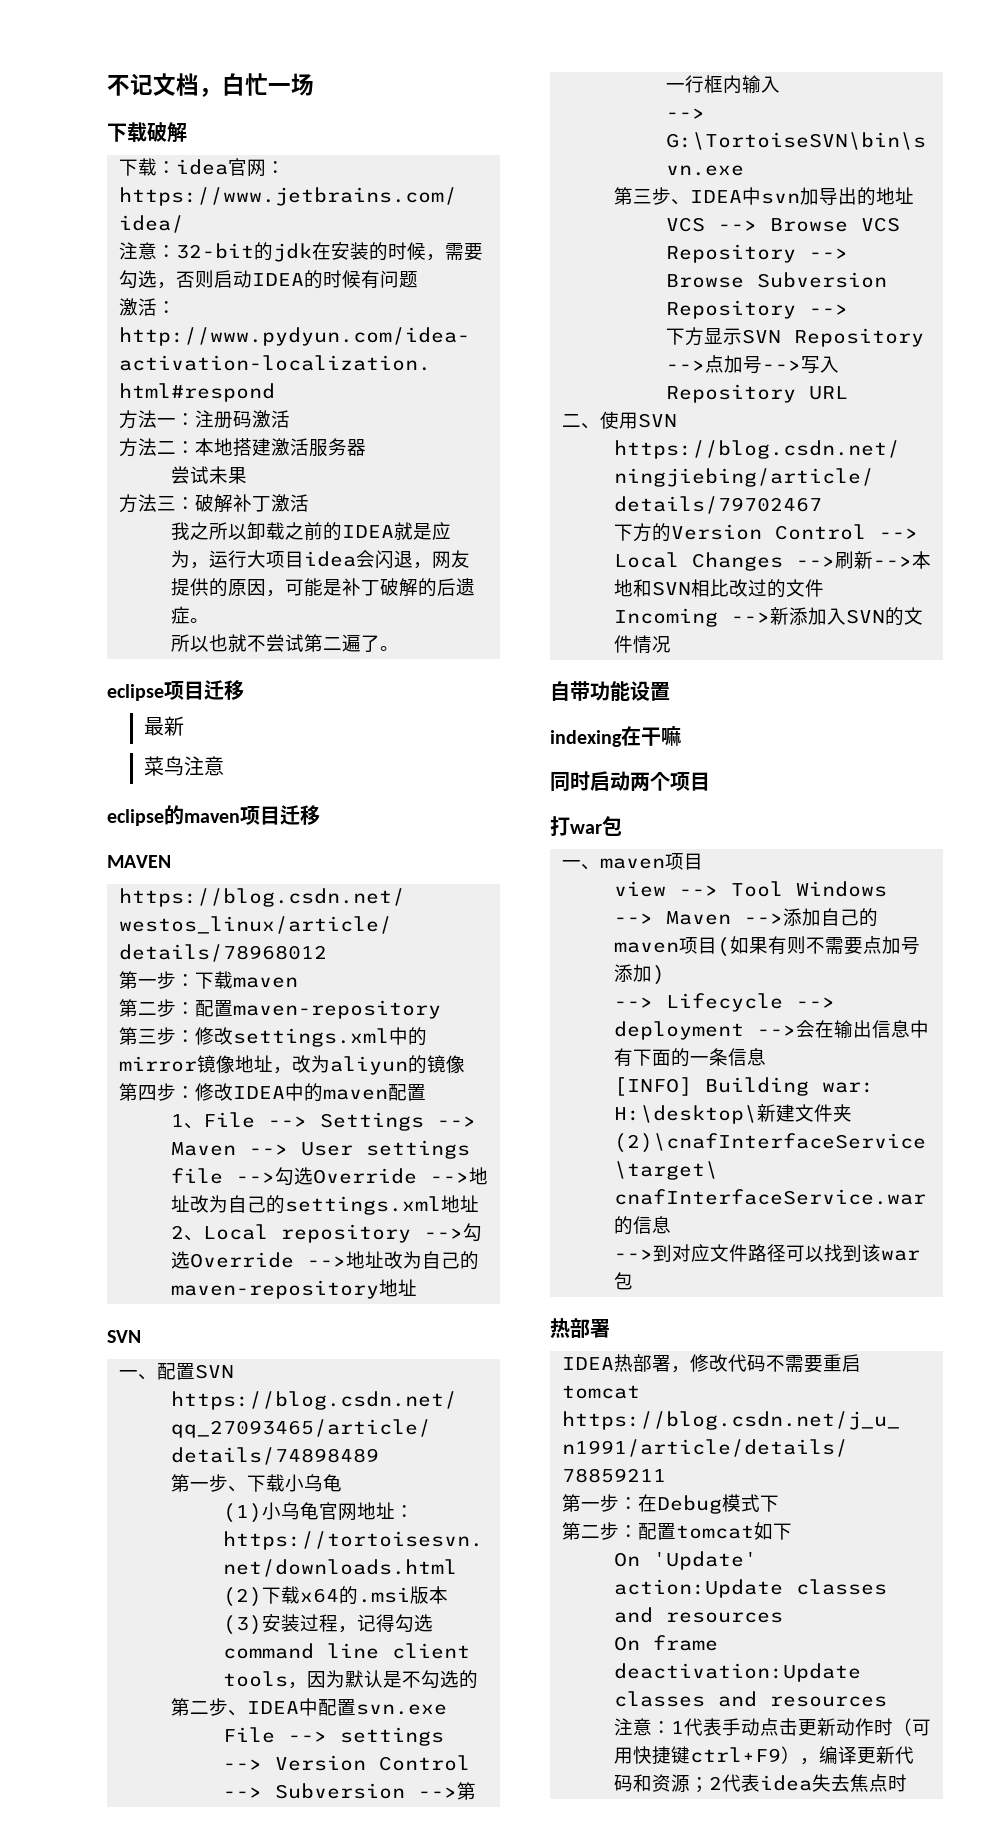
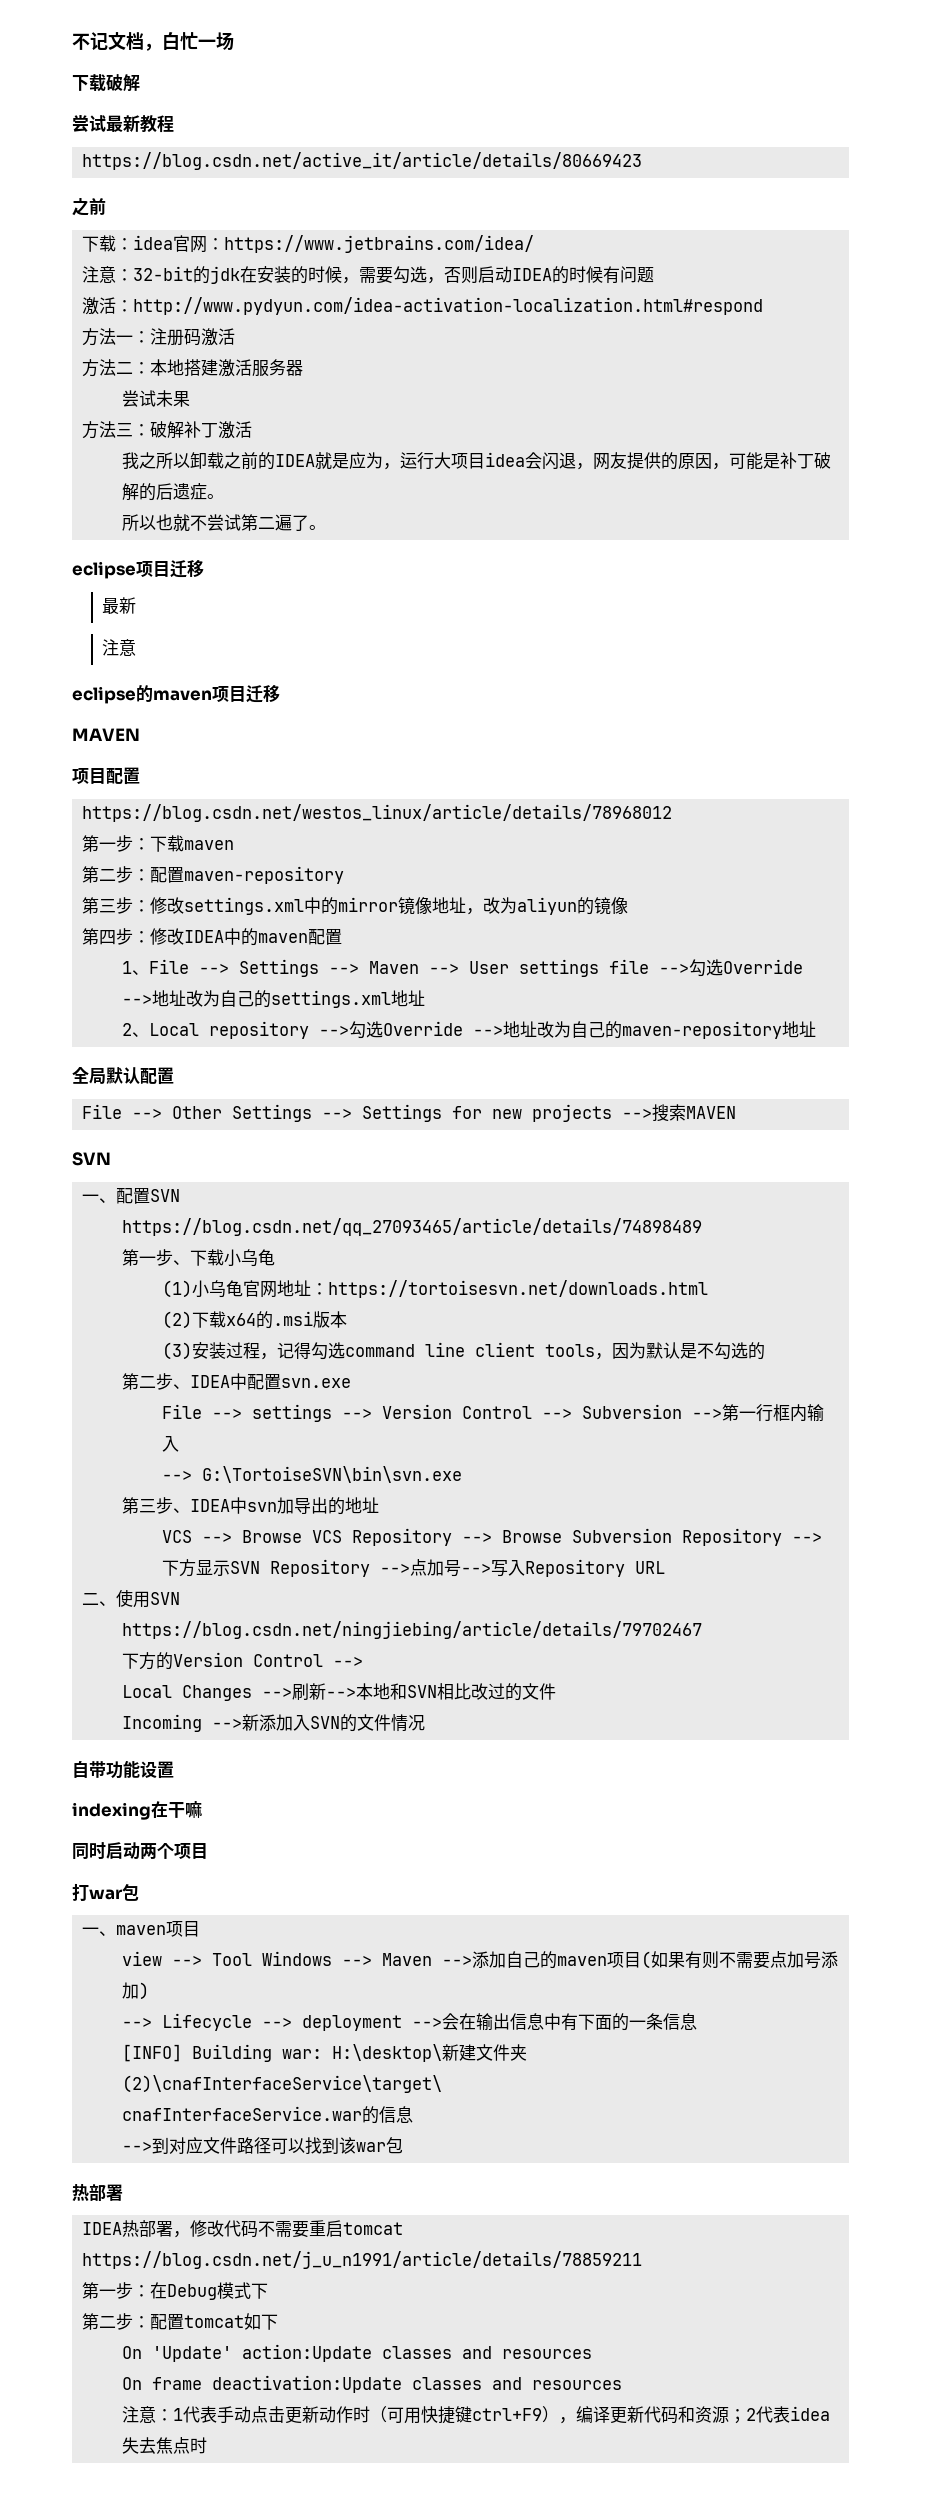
(187, 132) none -> [72,115,174,133] [82,152,643,170] [72,198,106,216] // 尝试最新教程 // https://blog.csdn.net/active_it/article/details/80669423 // 之前
[144,756,185,776] 菜鸟 -> (137, 605) none
(171, 861) none -> [72,767,140,785] // 项目配置
(417, 1287) none -> [72,1067,174,1085] [82,1104,737,1122] // 全局默认配置 // File --> Other Settings --> Settings for new projects -->搜索MAVEN

